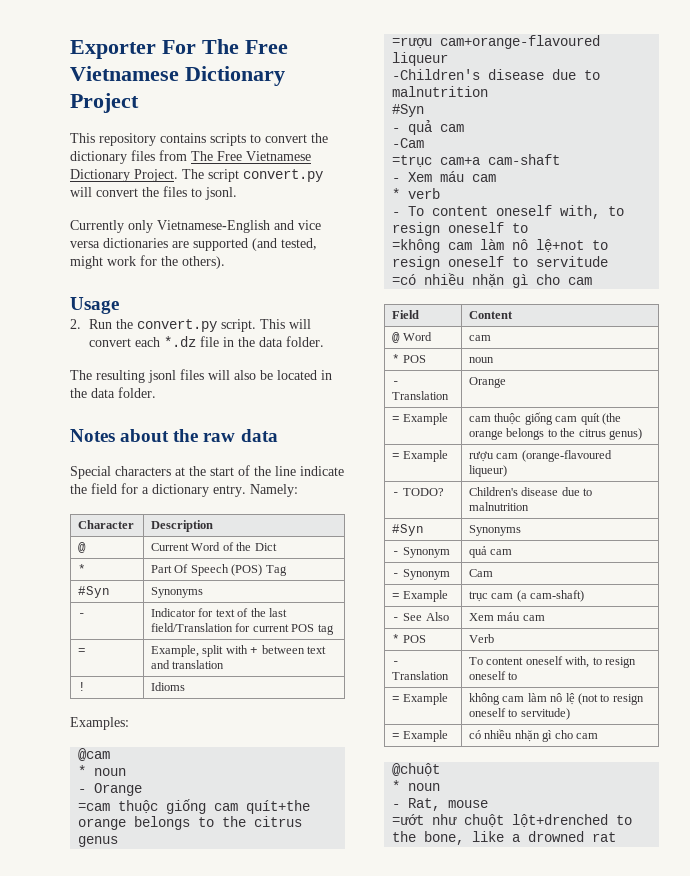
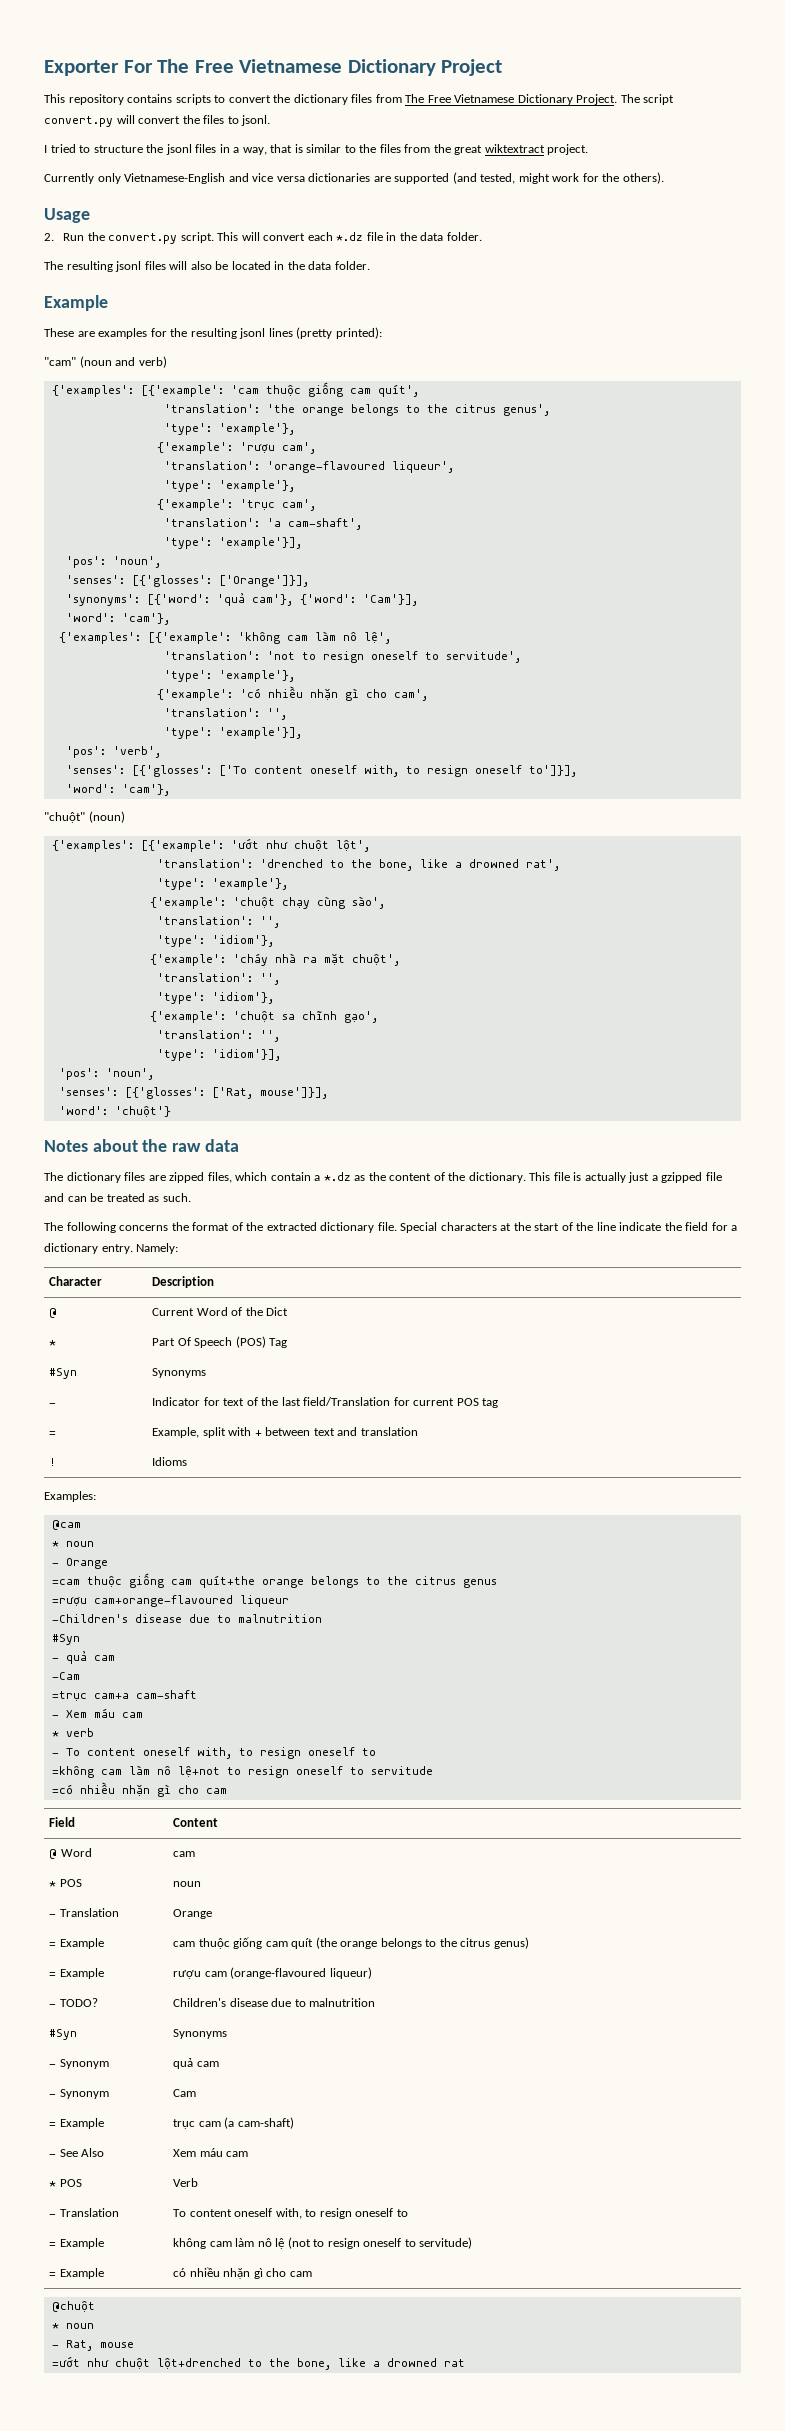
(237, 193) none -> [44,144,589,155] // I tried to structure the jsonl files in a way, that is similar to the files from the great wiktextract project.
(156, 392) none -> [44,295,108,311] [44,327,382,339] [44,356,167,368] [51,382,419,397] [163,404,550,416] [163,423,295,435] [156,442,316,454] [163,461,454,473] [163,480,295,492] [156,499,316,511] [163,518,362,530] [163,537,302,549] [65,556,161,568] [65,575,309,587] [65,593,418,606] [65,613,170,625] [58,631,391,644] [163,651,521,663] [163,670,295,682] [156,686,428,701] [163,708,287,720] [163,727,302,739] [65,746,161,758] [65,765,577,777] [65,784,170,796] [44,811,125,823] [51,838,370,852] [156,859,560,871] [156,878,288,890] [149,896,385,909] [156,916,280,928] [156,935,274,947] [149,953,400,966] [156,973,280,985] [156,992,274,1004] [149,1010,378,1023] [156,1030,280,1042] [156,1049,281,1061] [58,1068,154,1080] [58,1087,328,1099] [58,1105,171,1117] // Example // These are examples for the resulting jsonl lines (pretty printed): // "cam" (noun and verb) // {'examples': [{'example': 'cam thuộc giống cam quít', // 'translation': 'the orange belongs to the citrus genus', // 'type': 'example'}, // {'example': 'rượu cam', // 'translation': 'orange-flavoured liqueur', // 'type': 'example'}, // {'example': 'trục cam', // 'translation': 'a cam-shaft', // 'type': 'example'}], // 'pos': 'noun', // 'senses': [{'glosses': ['Orange']}], // 'synonyms': [{'word': 'quả cam'}, {'word': 'Cam'}], // 'word': 'cam'}, // {'examples': [{'example': 'không cam làm nô lệ', // 'translation': 'not to resign oneself to servitude', // 'type': 'example'}, // {'example': 'có nhiều nhặn gì cho cam', // 'translation': '', // 'type': 'example'}], // 'pos': 'verb', // 'senses': [{'glosses': ['To content oneself with, to resign oneself to']}], // 'word': 'cam'}, // "chuột" (noun) // {'examples': [{'example': 'ướt như chuột lột', // 'translation': 'drenched to the bone, like a drowned rat', // 'type': 'example'}, // {'example': 'chuột chạy cùng sào', // 'translation': '', // 'type': 'idiom'}, // {'example': 'cháy nhà ra mặt chuột', // 'translation': '', // 'type': 'idiom'}, // {'example': 'chuột sa chĩnh gạo', // 'translation': '', // 'type': 'idiom'}], // 'pos': 'noun', // 'senses': [{'glosses': ['Rat, mouse']}], // 'word': 'chuột'}
(278, 435) none -> [44,1172,722,1183] [44,1193,191,1202] [44,1222,397,1233] The dictionary files are zipped files, which contain a *.dz as the content of the dictionary. This file is actually just a gzipped file and can be treated as such. // The following concerns the format of the extracted dictionary file.

